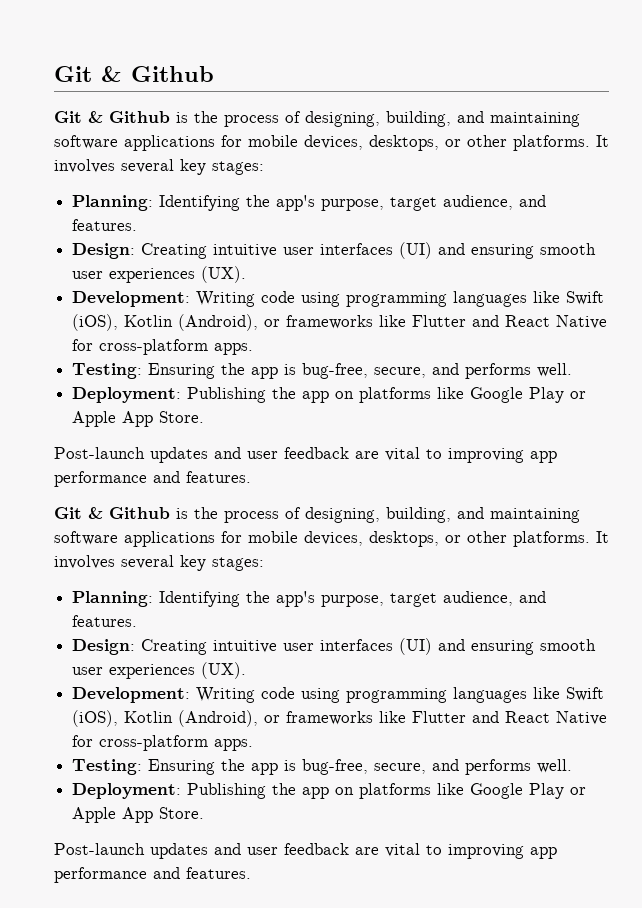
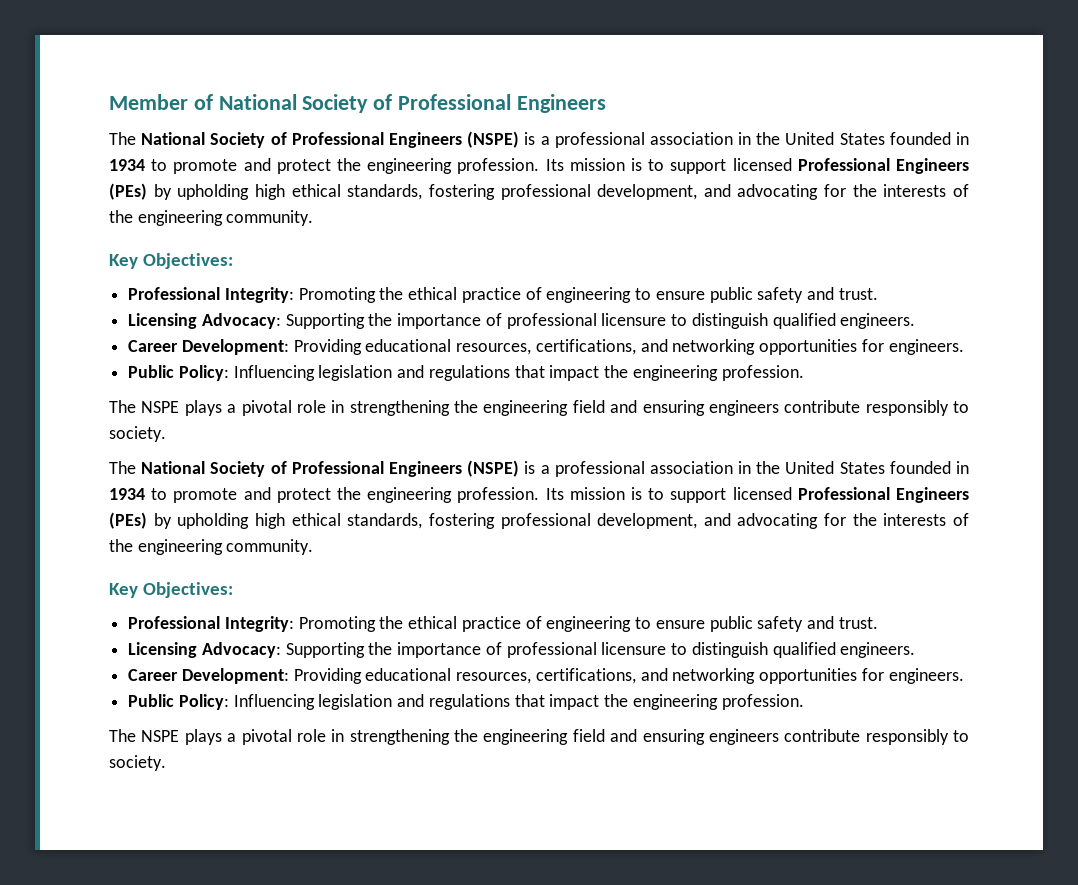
[54,66,214,82] [54,111,580,127] [54,135,609,151] [54,159,264,175] [72,195,547,211] [72,219,138,231] [72,242,597,259] [72,266,247,283] [72,291,605,307] [72,314,608,331] [72,339,254,355] [72,363,573,379] [72,387,587,403] [72,411,205,427] [54,447,557,463] [54,471,251,487] [54,507,580,523] [54,531,609,547] [54,555,264,571] [72,591,547,607] [72,615,138,627] [72,638,597,655] [72,662,247,679] [72,687,605,703] [72,710,608,727] [72,735,254,751] [72,759,573,775] [72,783,587,799] [72,807,205,823] [54,843,557,859] [54,867,251,883] Git & Github // Git & Github is the process of designing, building, and maintaining software applications for mobile devices, desktops, or other platforms. It involves several key stages: // Planning: Identifying the app's purpose, target audience, and features. // Design: Creating intuitive user interfaces (UI) and ensuring smooth user experiences (UX). // Development: Writing code using programming languages like Swift (iOS), Kotlin (Android), or frameworks like Flutter and React Native for cross-platform apps. // Testing: Ensuring the app is bug-free, secure, and performs well. // Deployment: Publishing the app on platforms like Google Play or Apple App Store. // Post-launch updates and user feedback are vital to improving app performance and features. // Git & Github is the process of designing, building, and maintaining software applications for mobile devices, desktops, or other platforms. It involves several key stages: // Planning: Identifying the app's purpose, target audience, and features. // Design: Creating intuitive user interfaces (UI) and ensuring smooth user experiences (UX). // Development: Writing code using programming languages like Swift (iOS), Kotlin (Android), or frameworks like Flutter and React Native for cross-platform apps. // Testing: Ensuring the app is bug-free, secure, and performs well. // Deployment: Publishing the app on platforms like Google Play or Apple App Store. // Post-launch updates and user feedback are vital to improving app performance and features. -> [109,94,606,113] [109,131,969,148] [109,158,970,174] [109,183,969,200] [109,210,314,226] [109,253,233,269] [128,287,878,303] [128,313,916,329] [128,339,964,355] [128,365,804,381] [109,400,969,416] [109,426,166,442] [109,460,969,477] [109,487,970,503] [109,512,969,529] [109,539,314,555] [109,582,233,598] [128,616,878,632] [128,642,916,658] [128,668,964,684] [128,694,804,710] [109,729,969,745] [109,755,166,771] Member of National Society of Professional Engineers // The National Society of Professional Engineers (NSPE) is a professional association in the United States founded in 1934 to promote and protect the engineering profession. Its mission is to support licensed Professional Engineers (PEs) by upholding high ethical standards, fostering professional development, and advocating for the interests of the engineering community. // Key Objectives: // Professional Integrity: Promoting the ethical practice of engineering to ensure public safety and trust. // Licensing Advocacy: Supporting the importance of professional licensure to distinguish qualified engineers. // Career Development: Providing educational resources, certifications, and networking opportunities for engineers. // Public Policy: Influencing legislation and regulations that impact the engineering profession. // The NSPE plays a pivotal role in strengthening the engineering field and ensuring engineers contribute responsibly to society. // The National Society of Professional Engineers (NSPE) is a professional association in the United States founded in 1934 to promote and protect the engineering profession. Its mission is to support licensed Professional Engineers (PEs) by upholding high ethical standards, fostering professional development, and advocating for the interests of the engineering community. // Key Objectives: // Professional Integrity: Promoting the ethical practice of engineering to ensure public safety and trust. // Licensing Advocacy: Supporting the importance of professional licensure to distinguish qualified engineers. // Career Development: Providing educational resources, certifications, and networking opportunities for engineers. // Public Policy: Influencing legislation and regulations that impact the engineering profession. // The NSPE plays a pivotal role in strengthening the engineering field and ensuring engineers contribute responsibly to society.

